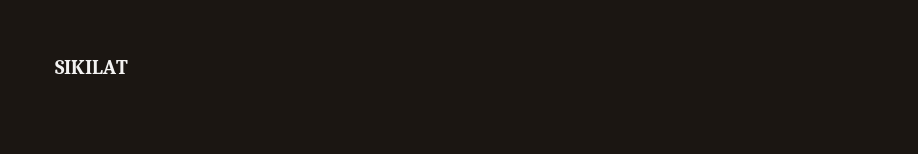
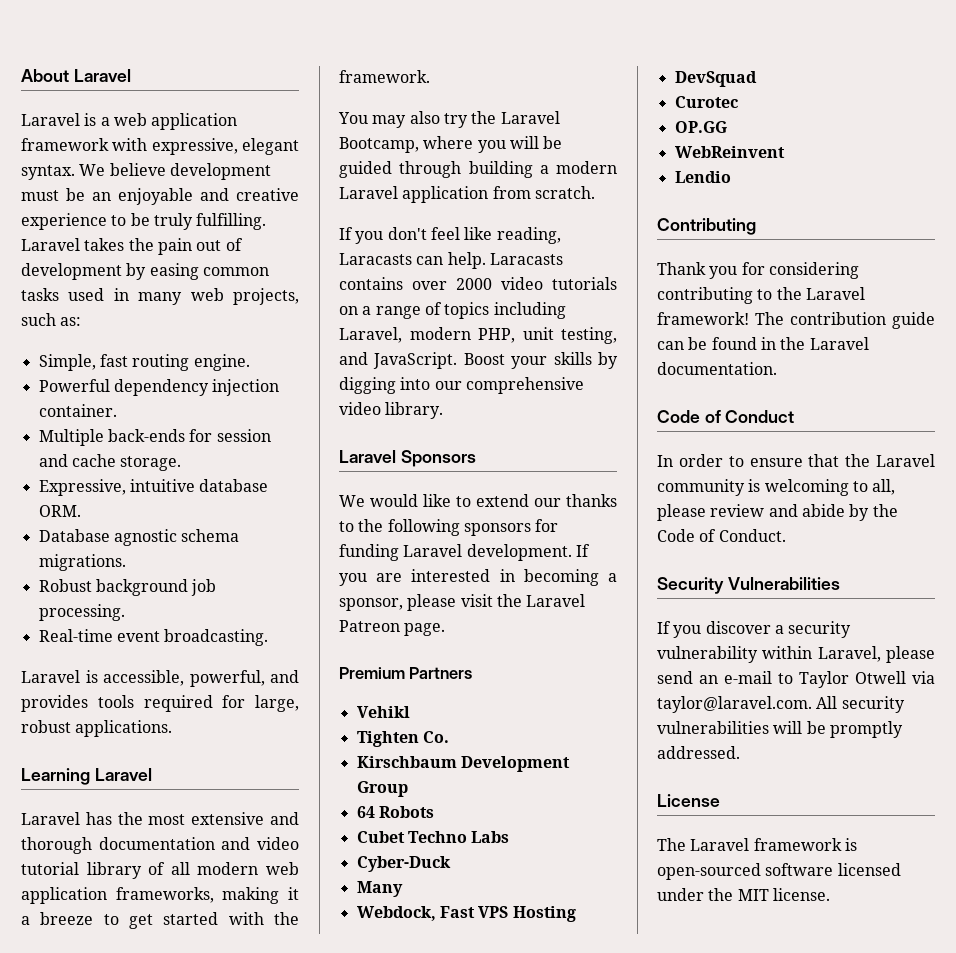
[55,60,128,74] SIKILAT -> [21,69,131,82] [21,113,238,130] [21,138,299,155] [21,163,271,180] [21,188,299,205] [21,213,267,230] [21,238,243,255] [21,263,269,280] [21,288,299,305] [21,313,82,326] [38,354,250,371] [38,379,280,396] [38,404,117,417] [38,429,271,446] [38,454,182,471] [38,479,269,496] [38,505,81,517] [38,529,240,546] [38,554,126,571] [38,579,217,596] [38,604,125,621] [38,629,269,646] [21,670,299,687] [21,695,299,712] [21,720,173,737] [21,768,152,785] [21,812,299,825] [21,837,300,854] [21,862,299,879] [21,887,300,904] [21,912,299,929] [339,70,430,83] [338,111,560,128] [339,136,563,153] [339,161,617,178] [339,186,595,203] [339,227,561,244] [339,252,563,269] [339,277,617,290] [339,302,566,319] [339,327,617,344] [339,352,618,369] [339,377,584,394] [339,402,444,419] [339,450,476,467] [339,494,617,507] [339,519,559,536] [339,544,590,561] [339,569,617,586] [339,594,586,611] [339,620,446,636] [339,667,473,679] [356,706,410,718] [356,731,449,747] [356,756,570,772] [356,781,408,797] [356,806,434,818] [356,831,510,843] [356,856,451,872] [356,881,403,897] [356,906,576,922] [674,71,757,87] [674,96,738,108] [674,121,727,133] [674,146,785,158] [674,171,731,183] [657,218,756,235] [657,262,859,279] [657,287,865,304] [657,312,935,329] [657,337,869,350] [657,362,777,375] [657,410,795,423] [657,454,935,467] [657,479,896,496] [657,504,898,521] [657,529,786,542] [657,577,840,594] [657,621,852,638] [657,646,935,663] [657,671,935,688] [657,696,905,713] [657,721,903,738] [657,746,740,759] [657,794,720,807] [657,838,857,851] [657,863,901,880] [657,888,830,901] About Laravel // Laravel is a web application framework with expressive, elegant syntax. We believe development must be an enjoyable and creative experience to be truly fulfilling. Laravel takes the pain out of development by easing common tasks used in many web projects, such as: // Simple, fast routing engine. // Powerful dependency injection container. // Multiple back-ends for session and cache storage. // Expressive, intuitive database ORM. // Database agnostic schema migrations. // Robust background job processing. // Real-time event broadcasting. // Laravel is accessible, powerful, and provides tools required for large, robust applications. // Learning Laravel // Laravel has the most extensive and thorough documentation and video tutorial library of all modern web application frameworks, making it a breeze to get started with the framework. // You may also try the Laravel Bootcamp, where you will be guided through building a modern Laravel application from scratch. // If you don't feel like reading, Laracasts can help. Laracasts contains over 2000 video tutorials on a range of topics including Laravel, modern PHP, unit testing, and JavaScript. Boost your skills by digging into our comprehensive video library. // Laravel Sponsors // We would like to extend our thanks to the following sponsors for funding Laravel development. If you are interested in becoming a sponsor, please visit the Laravel Patreon page. // Premium Partners // Vehikl // Tighten Co. // Kirschbaum Development Group // 64 Robots // Cubet Techno Labs // Cyber-Duck // Many // Webdock, Fast VPS Hosting // DevSquad // Curotec // OP.GG // WebReinvent // Lendio // Contributing // Thank you for considering contributing to the Laravel framework! The contribution guide can be found in the Laravel documentation. // Code of Conduct // In order to ensure that the Laravel community is welcoming to all, please review and abide by the Code of Conduct. // Security Vulnerabilities // If you discover a security vulnerability within Laravel, please send an e-mail to Taylor Otwell via taylor@laravel.com. All security vulnerabilities will be promptly addressed. // License // The Laravel framework is open-sourced software licensed under the MIT license.

